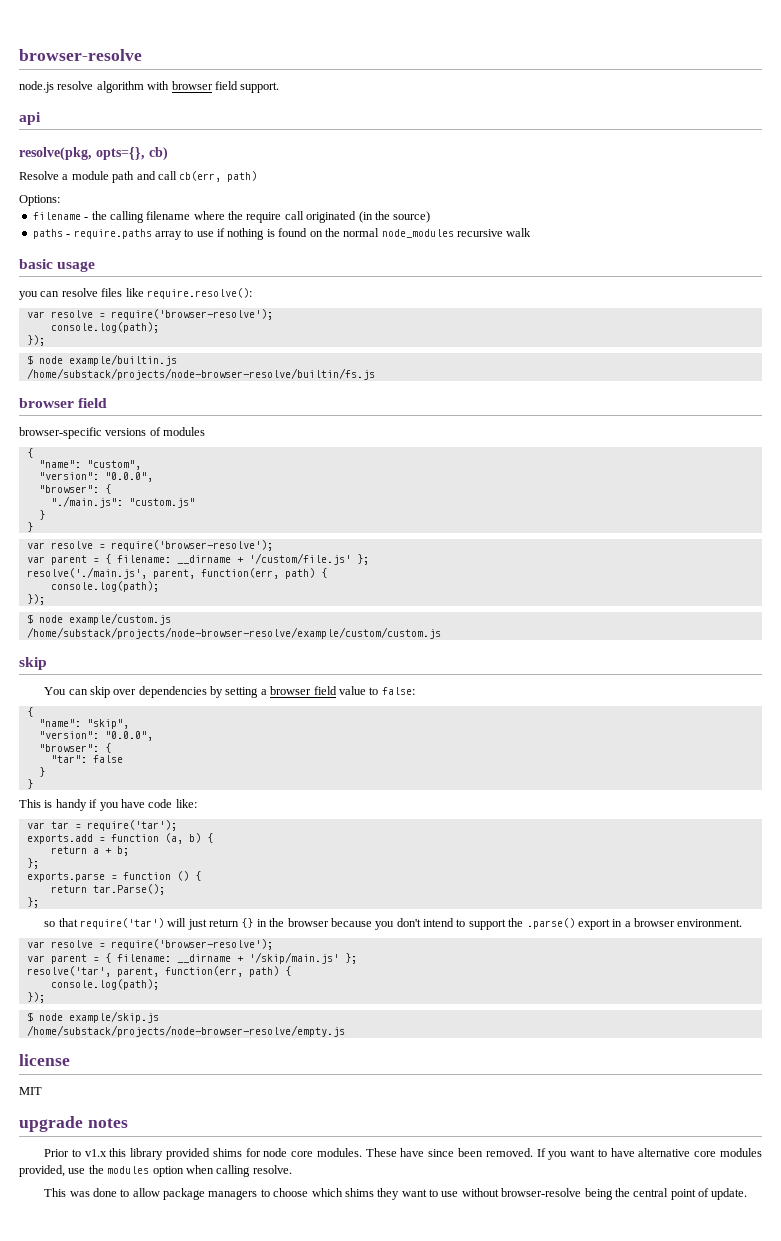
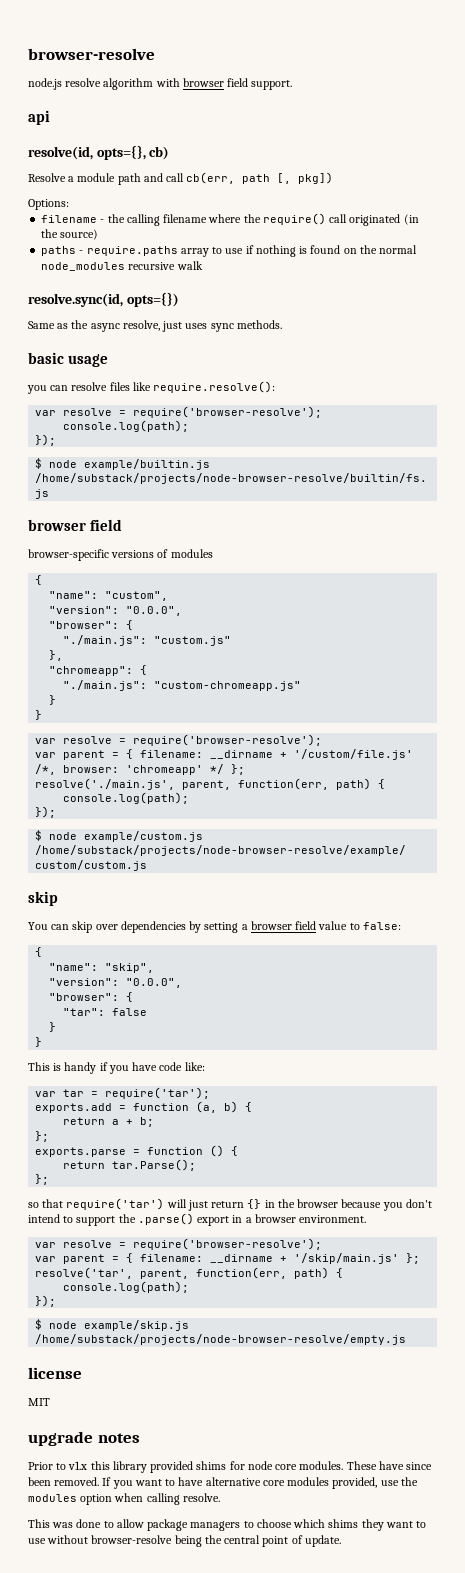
[19,147,92,160] resolve(pkg, -> [28,146,93,160] resolve(id,
[227,171,258,182] path) -> [242,172,334,184] path [, pkg])
[246,212,282,223] require -> [262,213,326,225] require()
(532, 232) none -> [28,292,179,307] [28,320,282,332] // resolve.sync(id, opts={}) // Same as the async resolve, just uses sync methods.
(195, 503) none -> [49,650,64,661] [49,665,148,676] [63,680,302,691] // }, // "chromeapp": { // "./main.js": "custom-chromeapp.js"
(351, 559) none -> [35,764,225,775] /*, browser: 'chromeapp' */

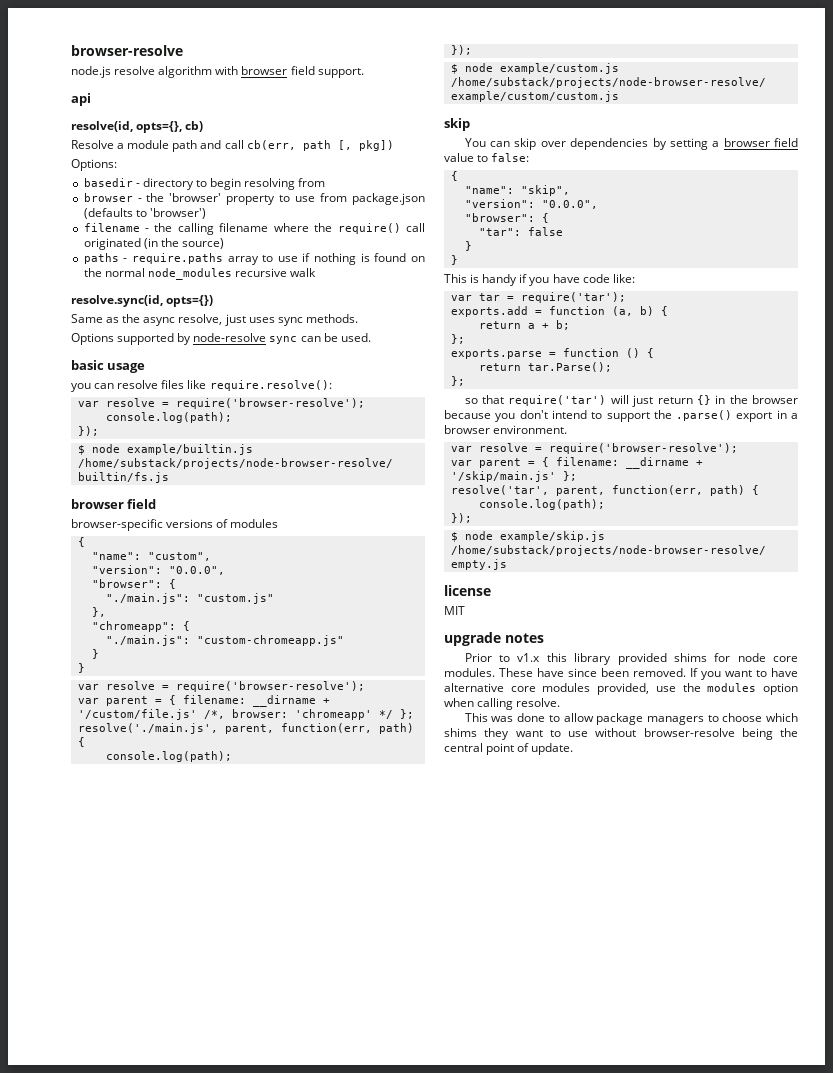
(69, 204) none -> [83,178,326,190] [83,193,425,205] [83,208,206,219] // basedir - directory to begin resolving from // browser - the 'browser' property to use from package.json (defaults to 'browser')
(282, 324) none -> [71,333,371,345] // Options supported by node-resolve sync can be used.

